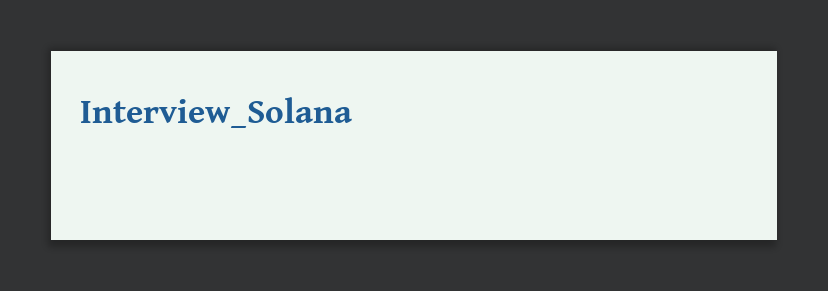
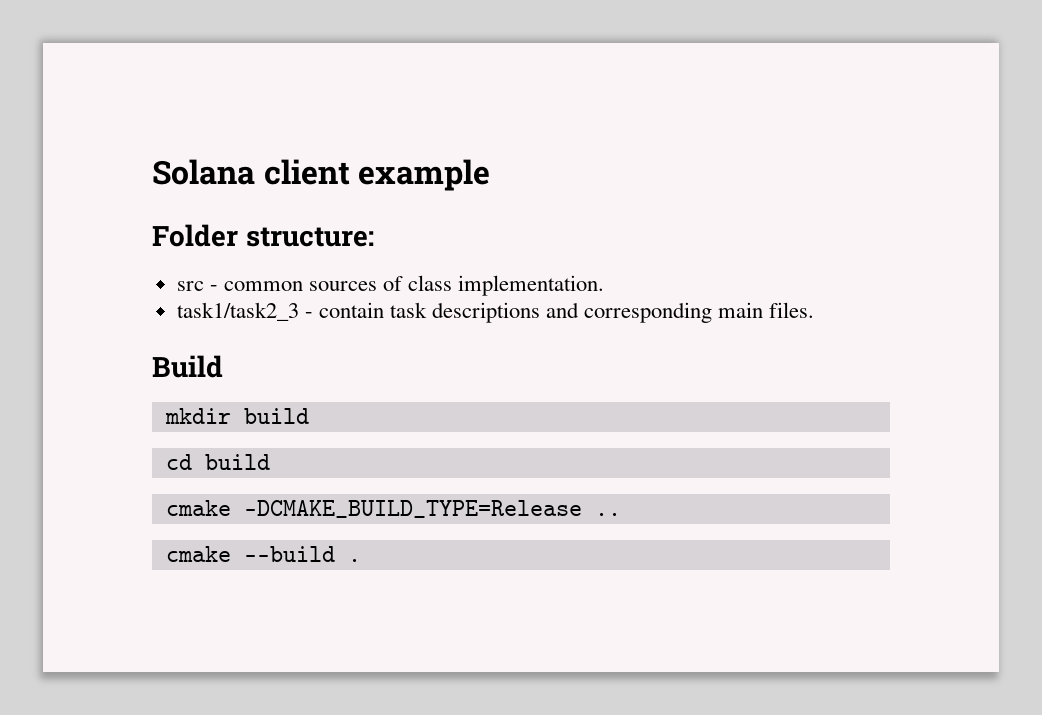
[80,97,352,128] Interview_Solana -> [152,159,491,191] [152,224,374,247] [176,275,605,296] [176,302,815,323] [152,355,223,378] [164,408,309,424] [165,454,270,470] [165,500,621,518] [165,546,361,562] Solana client example // Folder structure: // src - common sources of class implementation. // task1/task2_3 - contain task descriptions and corresponding main files. // Build // mkdir build // cd build // cmake -DCMAKE_BUILD_TYPE=Release .. // cmake --build .

